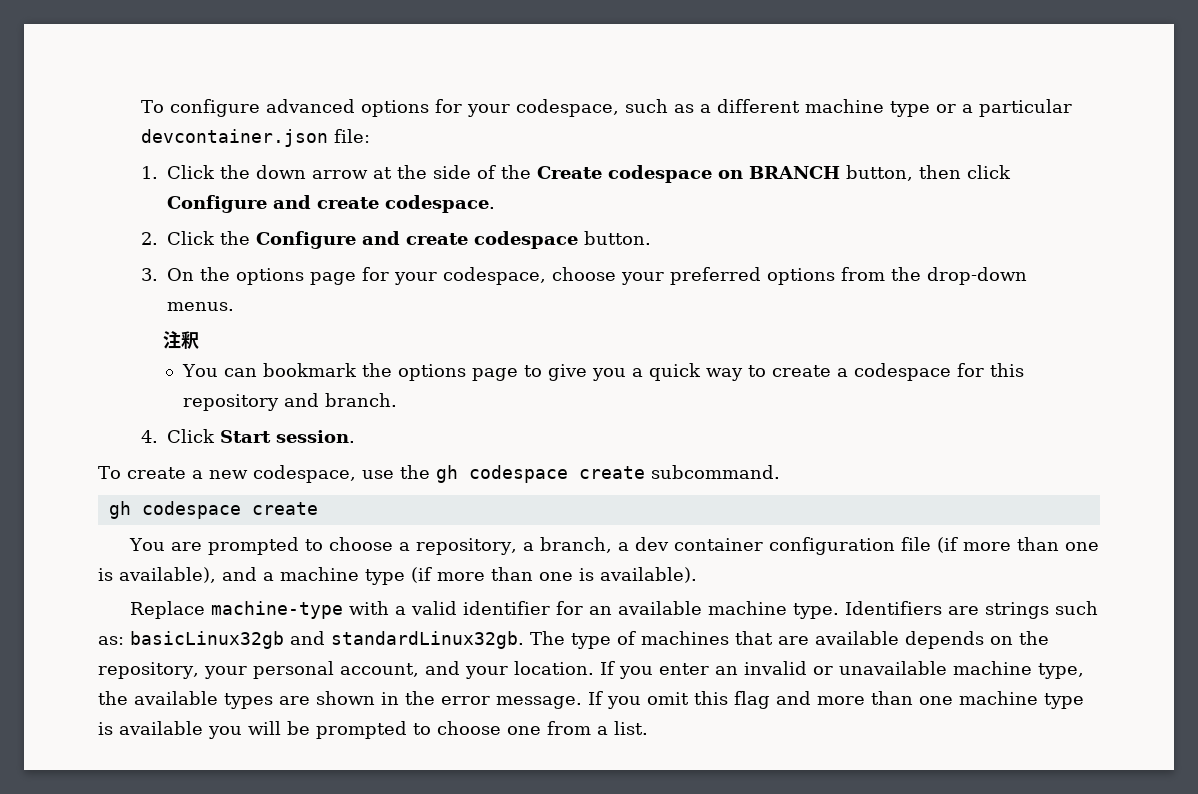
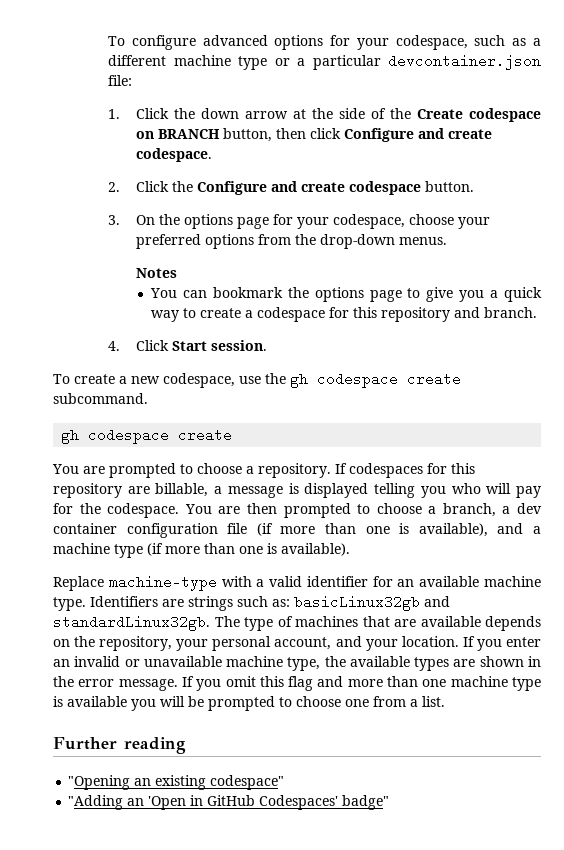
[162,331,199,349] 注釈 -> [135,268,177,278] Notes
[415,538,517,555] repository, -> [258,463,475,478] [53,483,542,498] [53,503,422,518] repository. If codespaces for this repository are billable, a message is displayed telling you who will pay for the codespace. You are then prompted to choose
(648, 728) none -> [53,737,186,754] [68,775,285,790] [68,795,390,810] // Further reading // "Opening an existing codespace" // "Adding an 'Open in GitHub Codespaces' badge"

